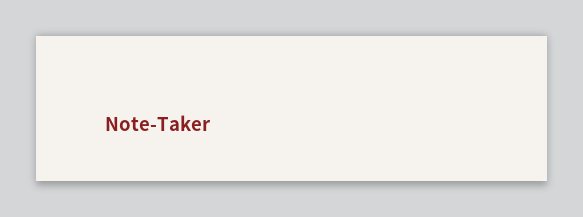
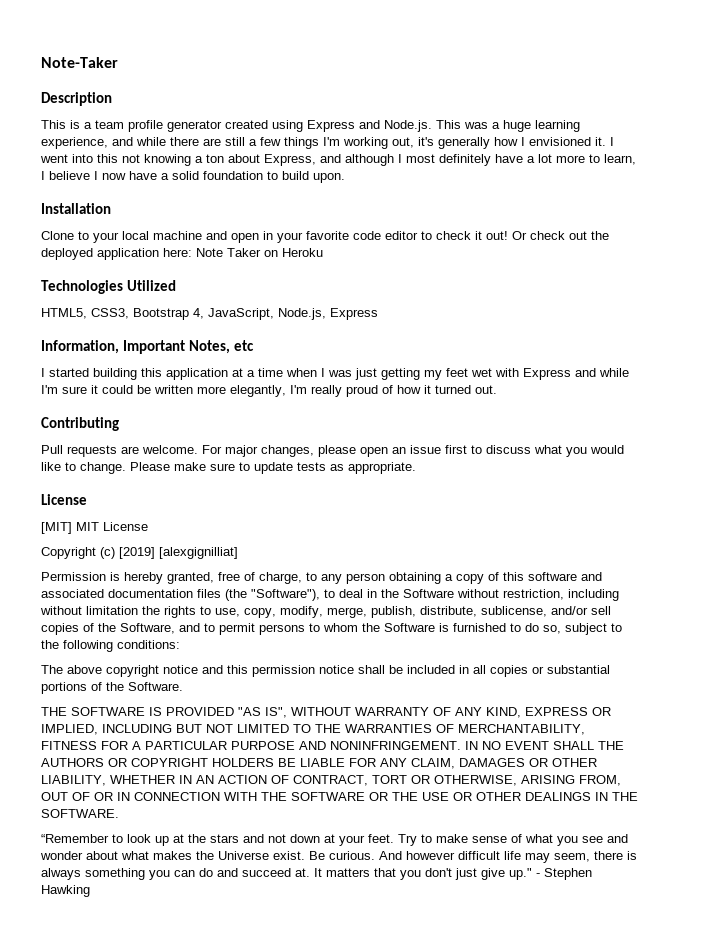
(211, 123) none -> [41,92,112,106] [41,120,580,132] [41,137,614,149] [40,154,636,166] [41,171,345,183] [41,203,111,214] [41,231,609,243] [41,248,323,260] [41,280,177,294] [41,308,378,320] [41,340,255,354] [41,368,629,380] [41,385,497,397] [41,417,119,431] [41,445,624,457] [41,462,416,474] [41,494,87,505] [41,522,148,534] [41,547,238,559] [41,572,602,584] [41,589,619,601] [40,606,611,618] [41,623,622,635] [41,640,180,652] [41,665,610,677] [41,682,183,694] [41,707,611,718] [41,724,585,735] [41,741,624,750] [41,758,597,769] [41,775,621,786] [41,792,638,801] [41,809,119,818] [41,834,628,846] [40,851,637,863] [41,868,592,880] [41,885,90,897] // Description // This is a team profile generator created using Express and Node.js. This was a huge learning experience, and while there are still a few things I'm working out, it's generally how I envisioned it. I went into this not knowing a ton about Express, and although I most definitely have a lot more to learn, I believe I now have a solid foundation to build upon. // Installation // Clone to your local machine and open in your favorite code editor to check it out! Or check out the deployed application here: Note Taker on Heroku // Technologies Utilized // HTML5, CSS3, Bootstrap 4, JavaScript, Node.js, Express // Information, Important Notes, etc // I started building this application at a time when I was just getting my feet wet with Express and while I'm sure it could be written more elegantly, I'm really proud of how it turned out. // Contributing // Pull requests are welcome. For major changes, please open an issue first to discuss what you would like to change. Please make sure to update tests as appropriate. // License // [MIT] MIT License // Copyright (c) [2019] [alexgignilliat] // Permission is hereby granted, free of charge, to any person obtaining a copy of this software and associated documentation files (the "Software"), to deal in the Software without restriction, including without limitation the rights to use, copy, modify, merge, publish, distribute, sublicense, and/or sell copies of the Software, and to permit persons to whom the Software is furnished to do so, subject to the following conditions: // The above copyright notice and this permission notice shall be included in all copies or substantial portions of the Software. // THE SOFTWARE IS PROVIDED "AS IS", WITHOUT WARRANTY OF ANY KIND, EXPRESS OR IMPLIED, INCLUDING BUT NOT LIMITED TO THE WARRANTIES OF MERCHANTABILITY, FITNESS FOR A PARTICULAR PURPOSE AND NONINFRINGEMENT. IN NO EVENT SHALL THE AUTHORS OR COPYRIGHT HOLDERS BE LIABLE FOR ANY CLAIM, DAMAGES OR OTHER LIABILITY, WHETHER IN AN ACTION OF CONTRACT, TORT OR OTHERWISE, ARISING FROM, OUT OF OR IN CONNECTION WITH THE SOFTWARE OR THE USE OR OTHER DEALINGS IN THE SOFTWARE. // “Remember to look up at the stars and not down at your feet. Try to make sense of what you see and wonder about what makes the Universe exist. Be curious. And however difficult life may seem, there is always something you can do and succeed at. It matters that you don't just give up." - Stephen Hawking

